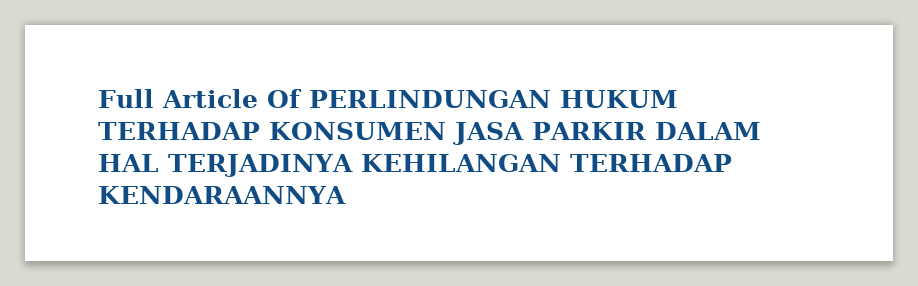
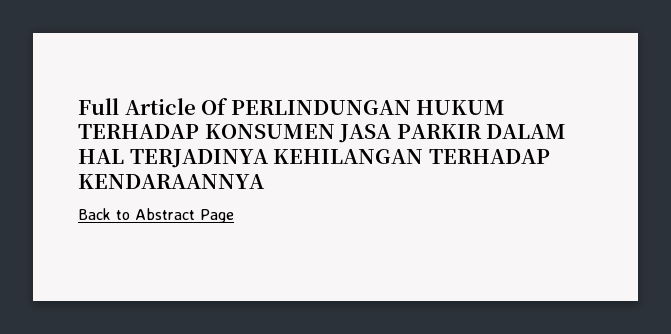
(346, 195) none -> [78,208,234,223] // Back to Abstract Page

